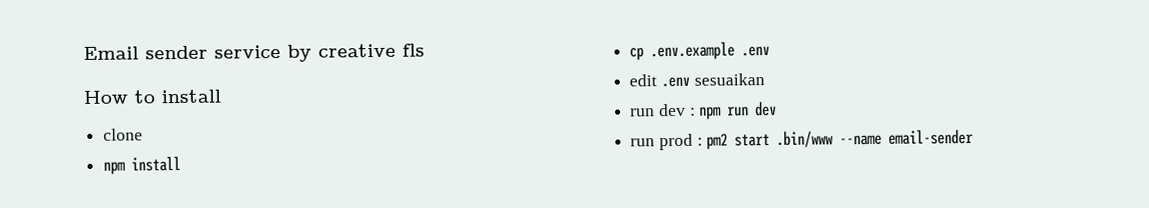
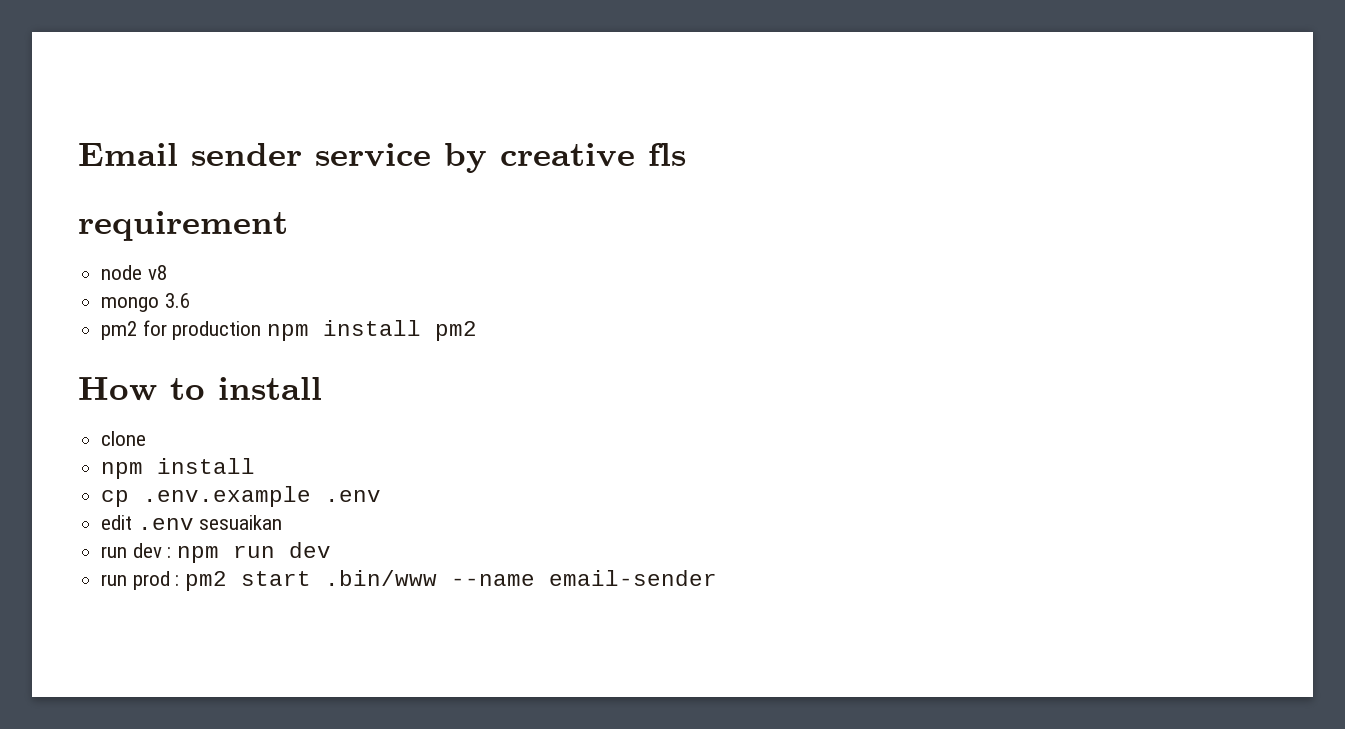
(425, 50) none -> [78,211,288,241] [101,265,167,280] [101,293,190,312] [101,320,478,341] // requirement // node v8 // mongo 3.6 // pm2 for production npm install pm2

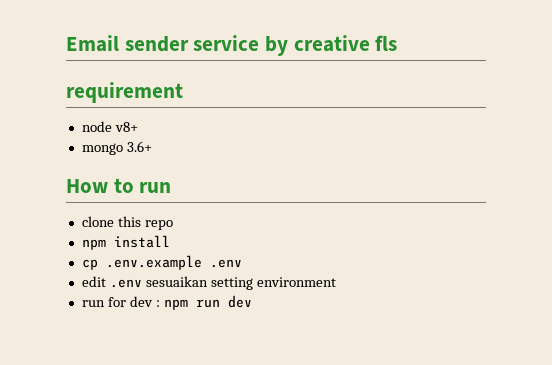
[147,265,167,280] v8 -> [114,122,138,132] v8+
[164,293,190,308] [101,320,478,341] 3.6 // pm2 for production npm install pm2 -> [126,141,152,152] 3.6+
[218,377,322,400] install -> [139,182,172,193] run
(147, 438) none -> [117,216,173,230] this repo
[101,546,128,558] // run -> [210,277,336,290] [81,297,126,307] setting environment // run for
[101,570,718,591] // run prod : pm2 start .bin/www --name email-sender -> (252, 301) none

